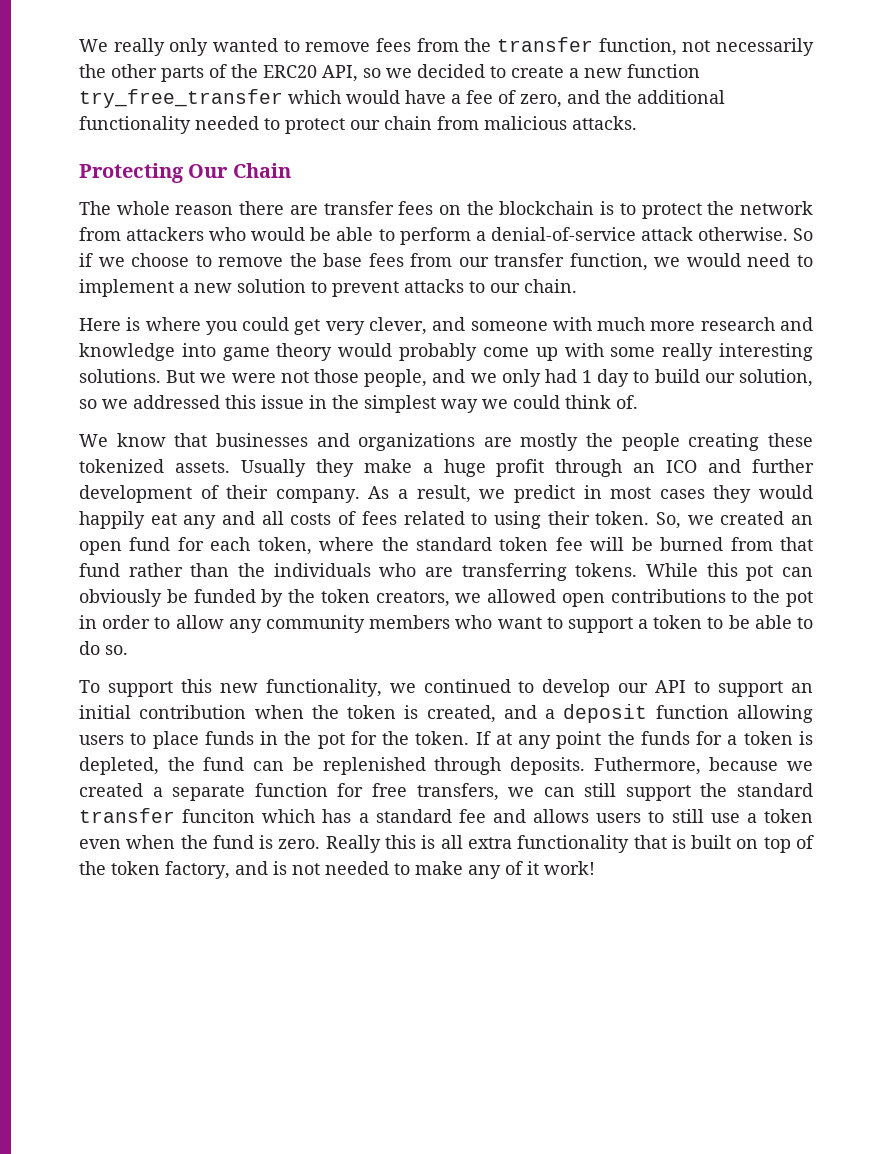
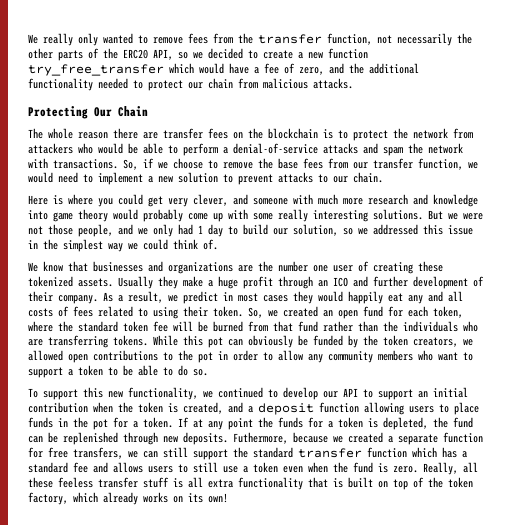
[640,227,814,241] attack otherwise. So -> [323,143,463,156] [28,158,138,170] attacks and spam the network with transactions. So,
[520,433,680,451] mostly the people -> [258,261,369,272] the number one user of
[382,731,410,745] the -> [133,421,138,428] a
(502, 766) none -> [163,436,178,443] new
[182,809,256,823] funciton -> [367,447,407,458] function
[325,835,417,853] Really this -> [423,462,478,475] [28,477,169,488] Really, all these feeless transfer stuff
[235,861,595,879] and is not needed to make any of it work! -> [73,492,228,505] which already works on its own!

